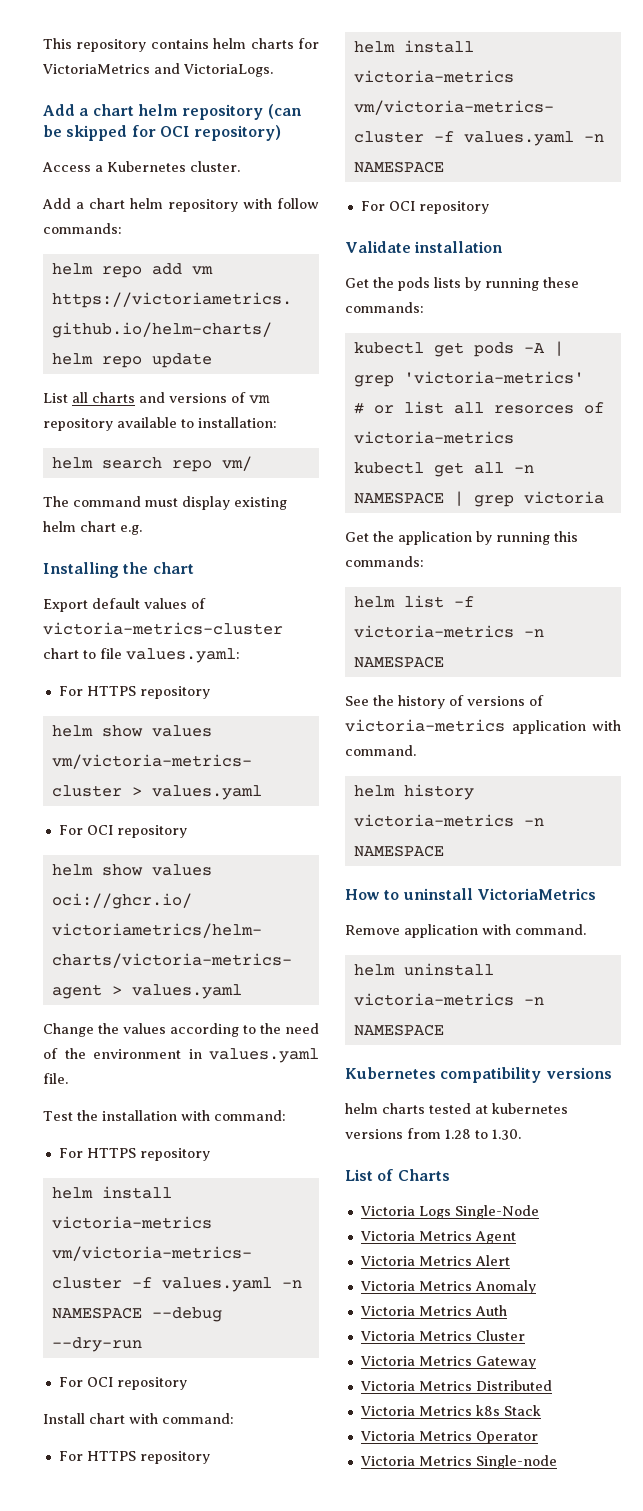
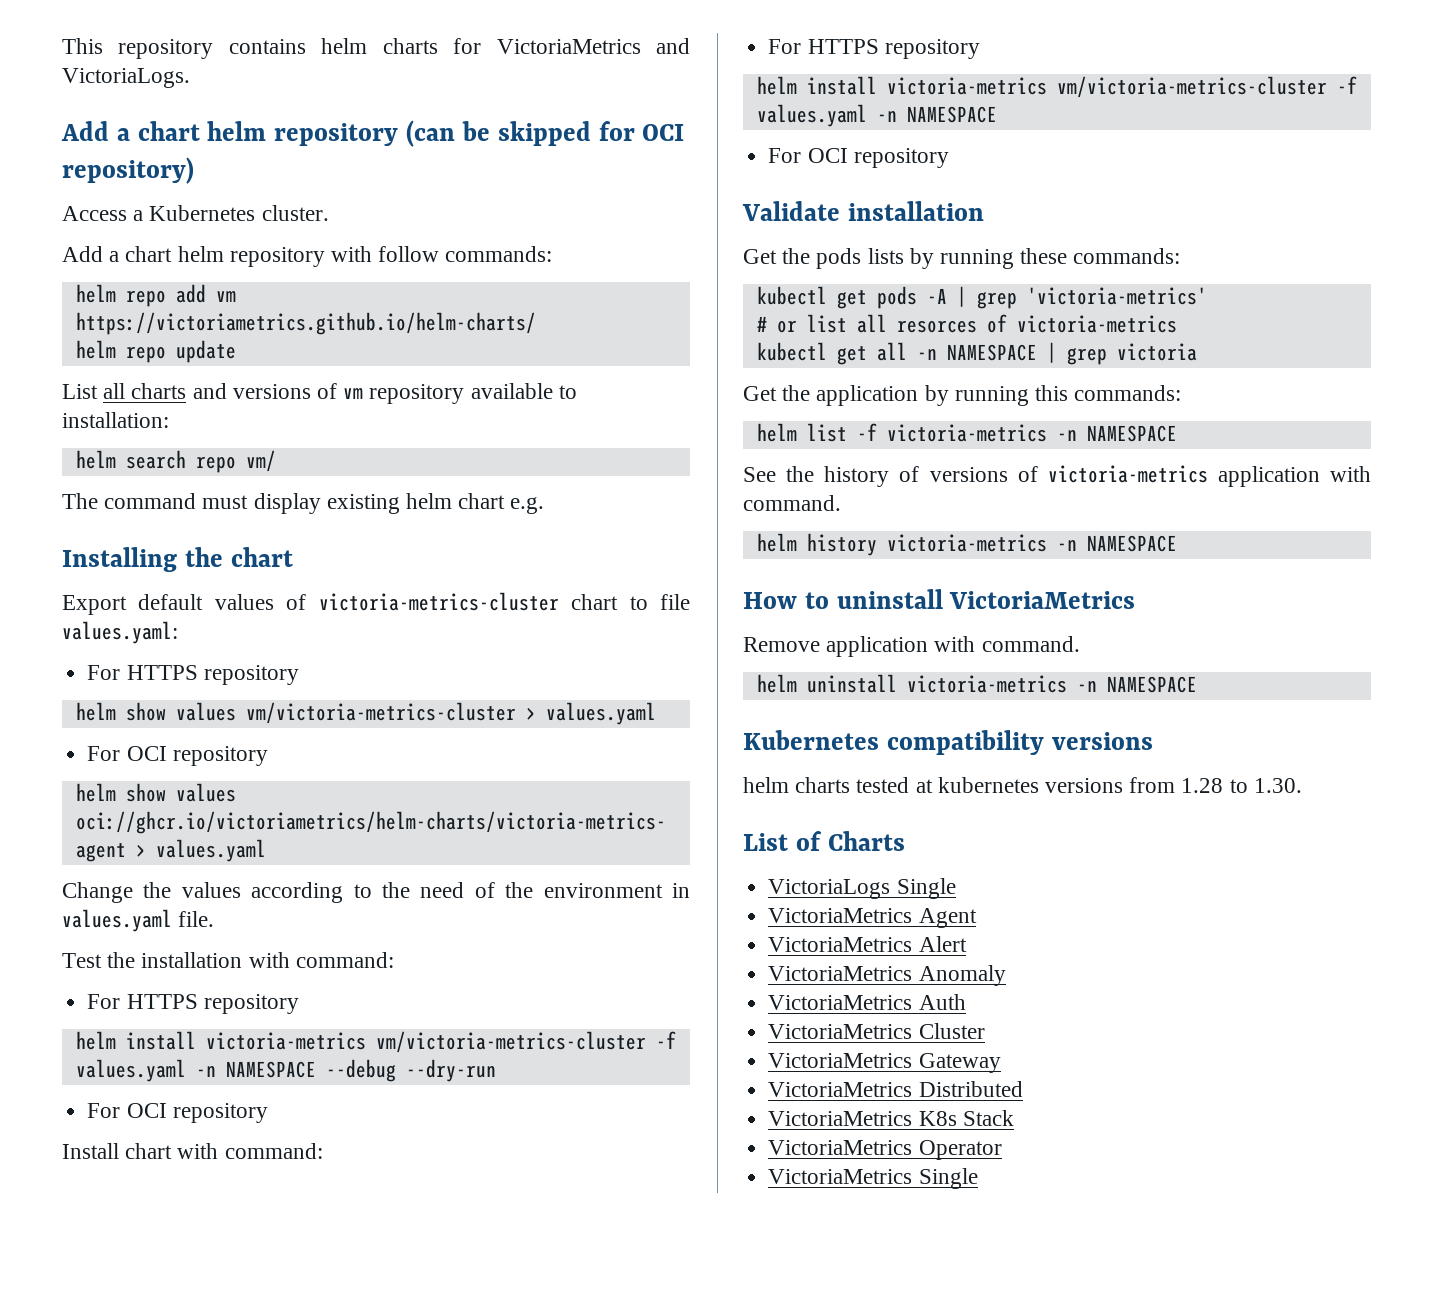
[359,1205,539,1219] [359,1231,472,1241] Victoria Logs Single-Node // Victoria Metrics -> [768,878,956,899] [768,908,913,923] VictoriaLogs Single // VictoriaMetrics
[359,1256,472,1266] Victoria Metrics -> [768,937,913,952] VictoriaMetrics
[359,1281,472,1291] Victoria Metrics -> [768,966,913,981] VictoriaMetrics
[359,1306,472,1316] Victoria Metrics -> [768,995,913,1010] VictoriaMetrics
[359,1331,472,1341] Victoria Metrics -> [768,1024,913,1039] VictoriaMetrics
[359,1356,472,1366] Victoria Metrics -> [768,1053,913,1068] VictoriaMetrics
[359,1381,472,1391] Victoria Metrics -> [768,1082,913,1097] VictoriaMetrics
[359,1405,500,1416] Victoria Metrics k8s -> [768,1111,957,1126] VictoriaMetrics K8s
[359,1431,472,1441] Victoria Metrics -> [768,1140,913,1155] VictoriaMetrics
[359,1455,557,1469] Victoria Metrics Single-node -> [768,1168,978,1189] VictoriaMetrics Single

